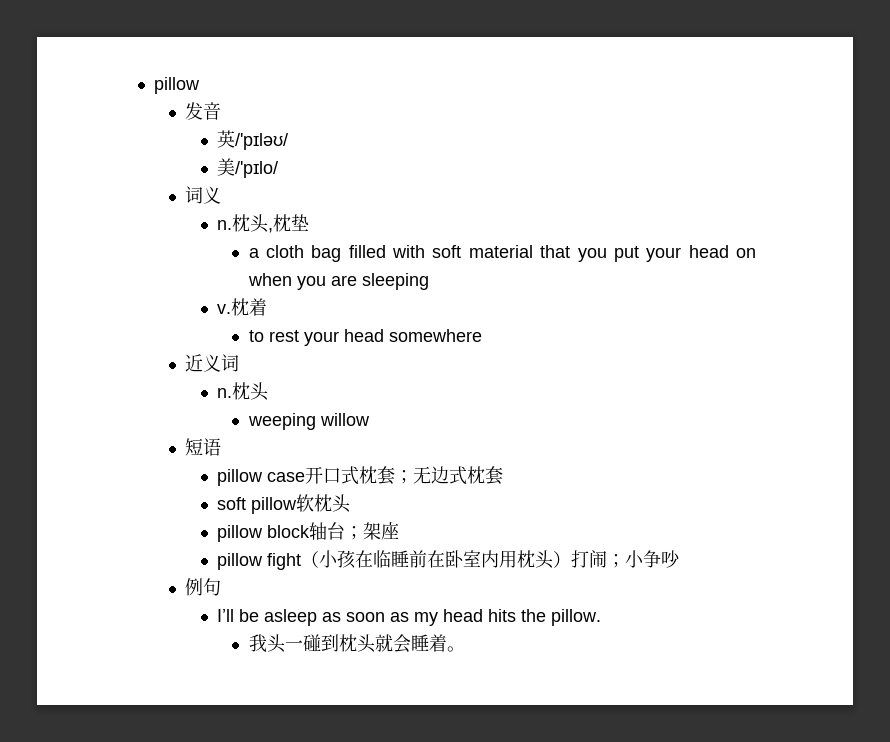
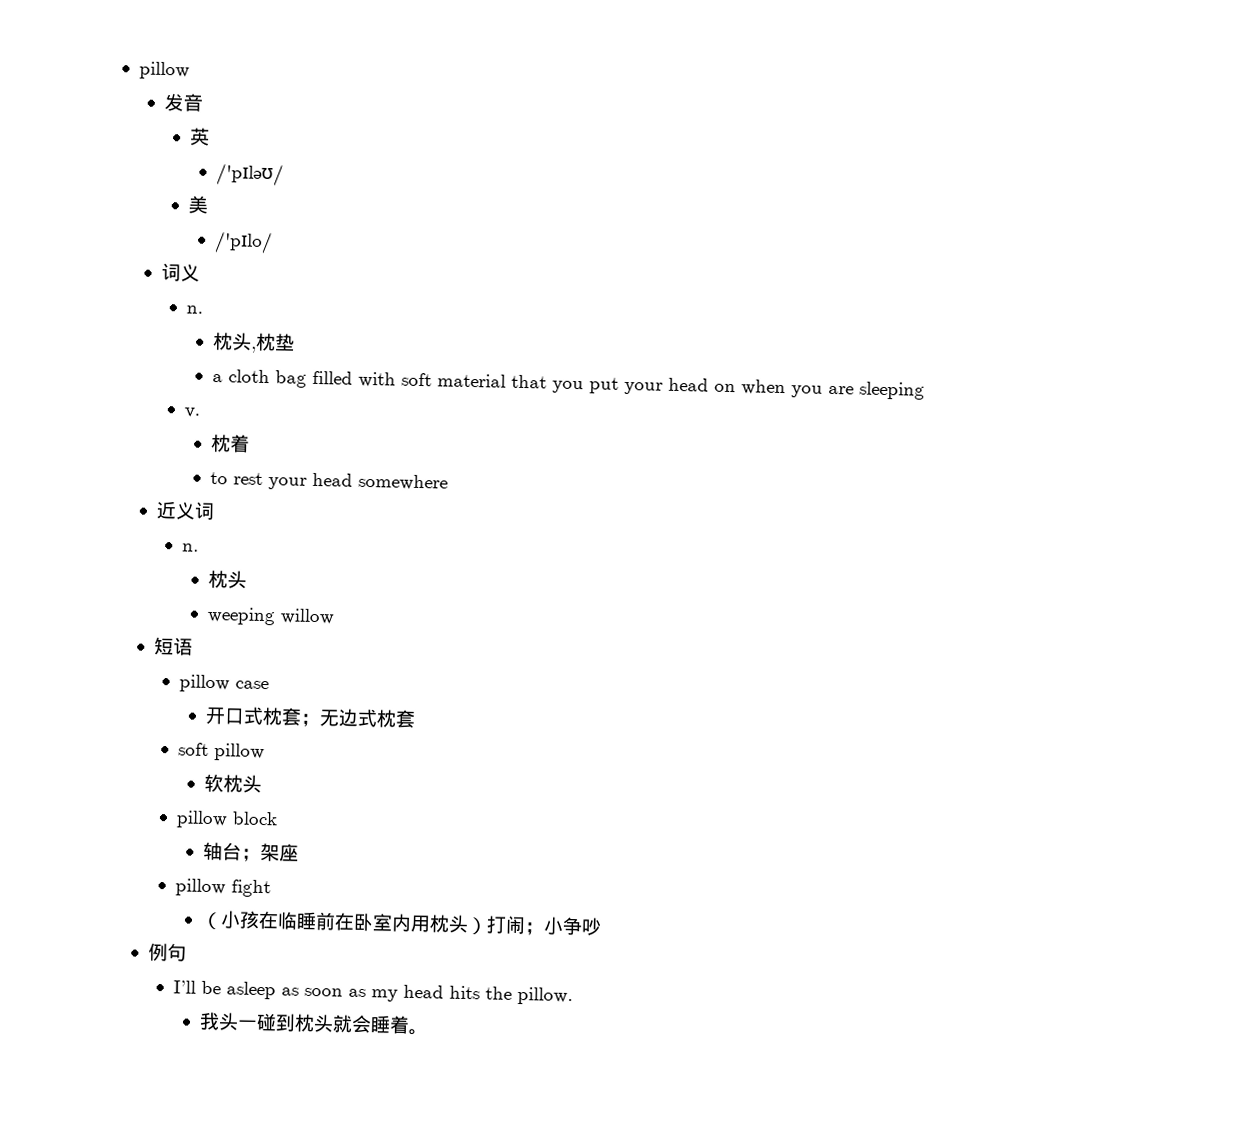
(235, 139) none -> (211, 136) //
(235, 167) none -> (210, 204) //
(232, 225) none -> (204, 309) //
(231, 309) none -> (201, 412) //
(232, 393) none -> (200, 547) //
(305, 477) none -> (270, 685) //
(297, 505) none -> (266, 752) //
(310, 531) none -> (279, 818) //
(301, 561) none -> (272, 888) //

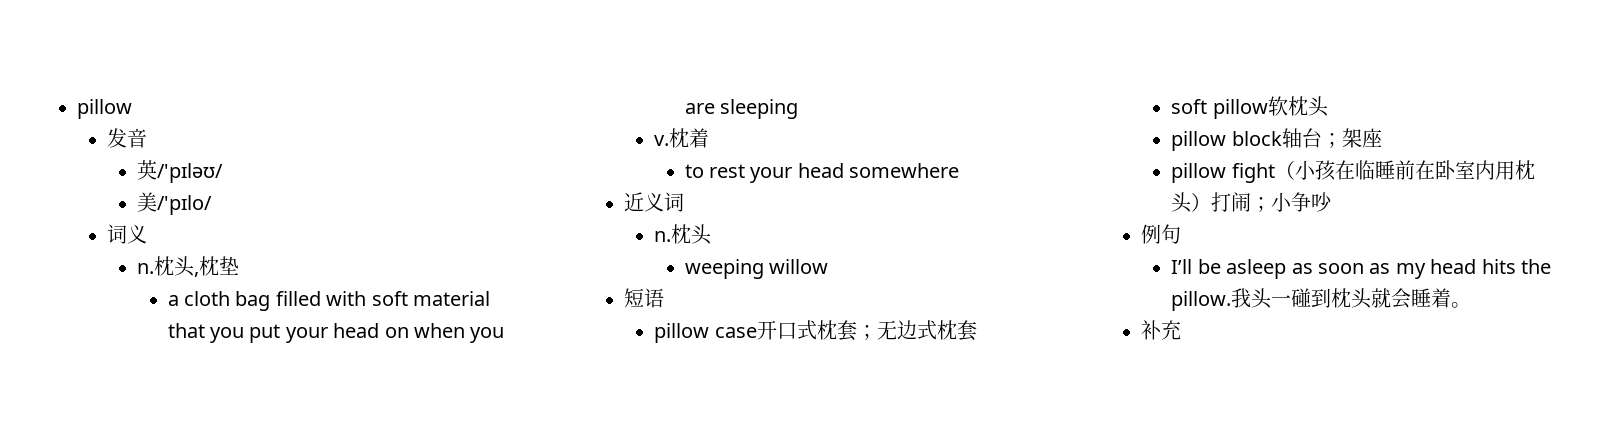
(211, 136) // -> (158, 170) none
(210, 204) // -> (158, 202) none
(204, 309) // -> (155, 268) none
(201, 412) // -> (670, 140) none
(200, 547) // -> (672, 236) none
(270, 685) // -> (757, 332) none
(266, 752) // -> (1268, 109) none
(279, 818) // -> (1282, 138) none
(272, 888) // -> (1275, 173) none
(574, 996) // -> (1232, 301) none
(428, 1032) none -> [1141,320,1182,340] // 补充

